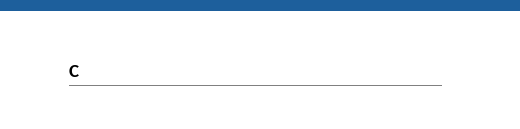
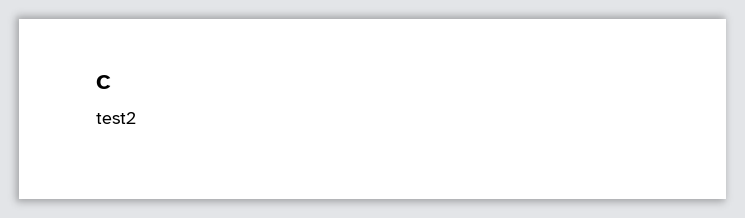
(79, 71) none -> [96,112,136,124] // test2

